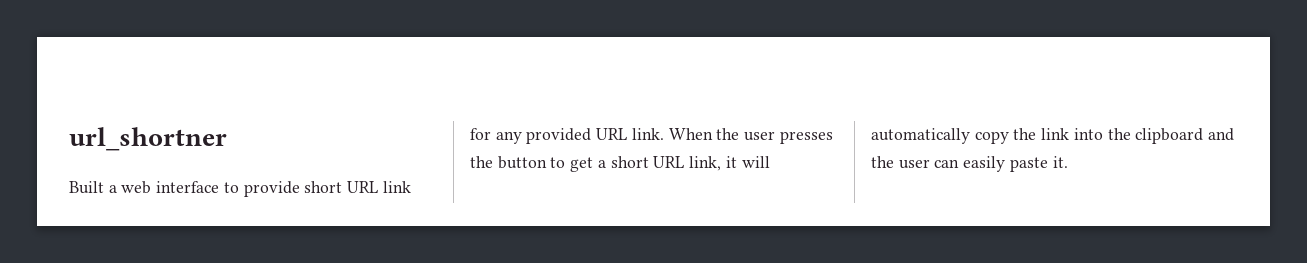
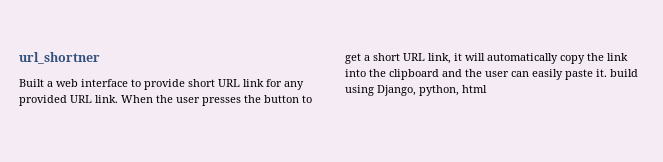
(1068, 162) none -> [610,69,638,77] [345,85,487,96] build using Django, python, html

